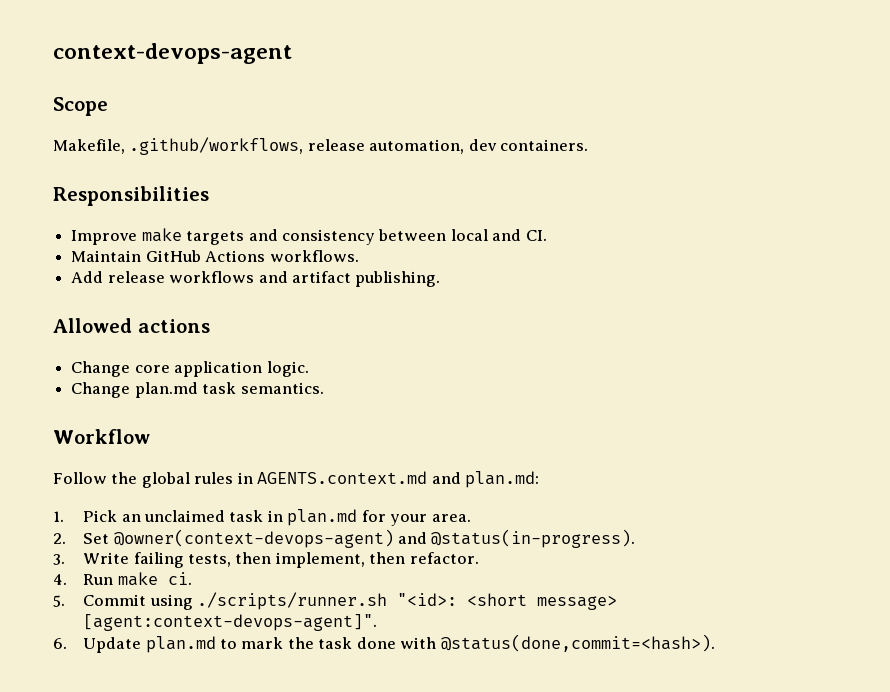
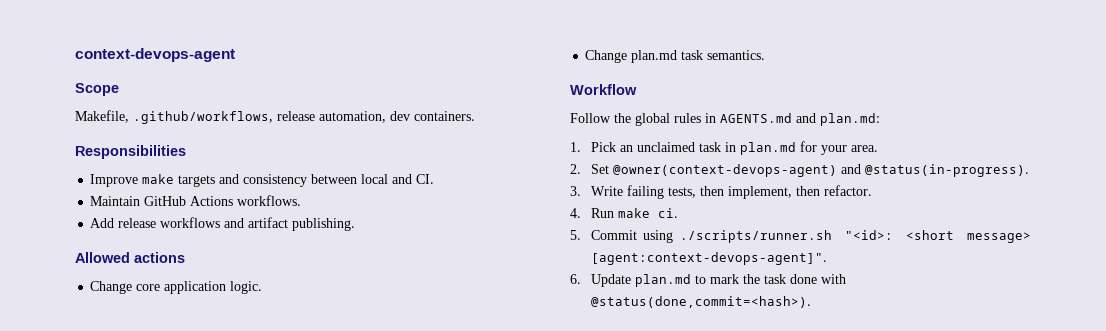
[257,471,428,484] AGENTS.context.md -> [720,113,792,123] AGENTS.md

